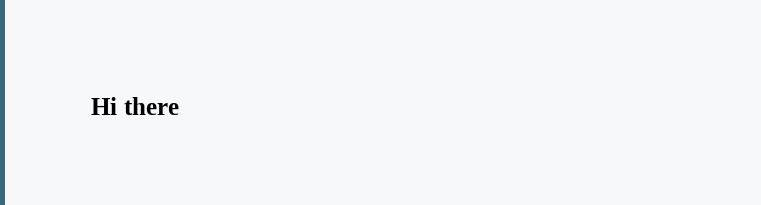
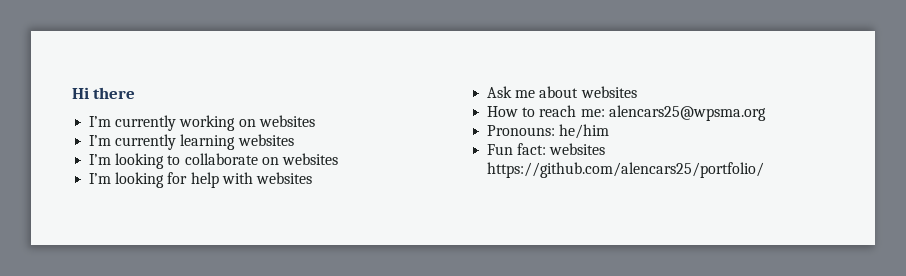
(179, 106) none -> [89,115,315,131] [89,134,294,150] [89,153,338,169] [89,172,312,188] [487,86,637,98] [487,105,766,121] [487,124,610,139] [487,143,606,155] [487,162,765,178] // I’m currently working on websites // I’m currently learning websites // I’m looking to collaborate on websites // I’m looking for help with websites // Ask me about websites // How to reach me: alencars25@wpsma.org // Pronouns: he/him // Fun fact: websites https://github.com/alencars25/portfolio/

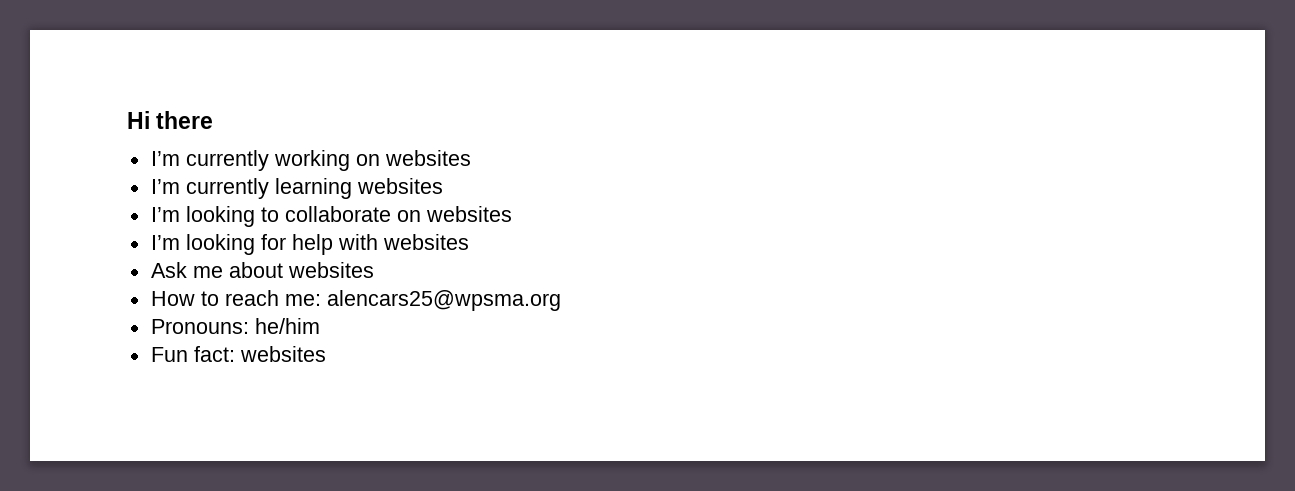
[487,162,765,178] https://github.com/alencars25/portfolio/ -> (326, 354) none

